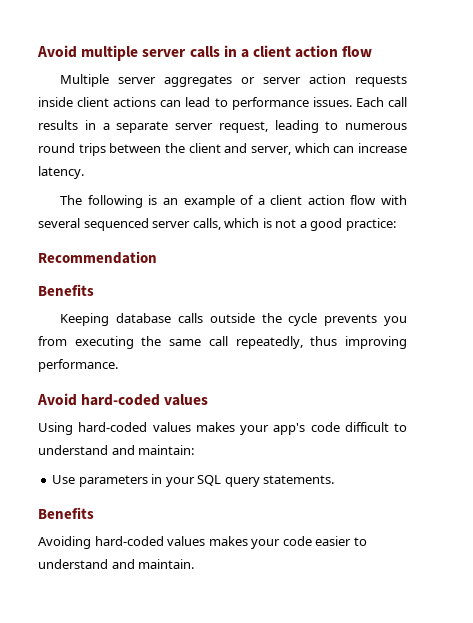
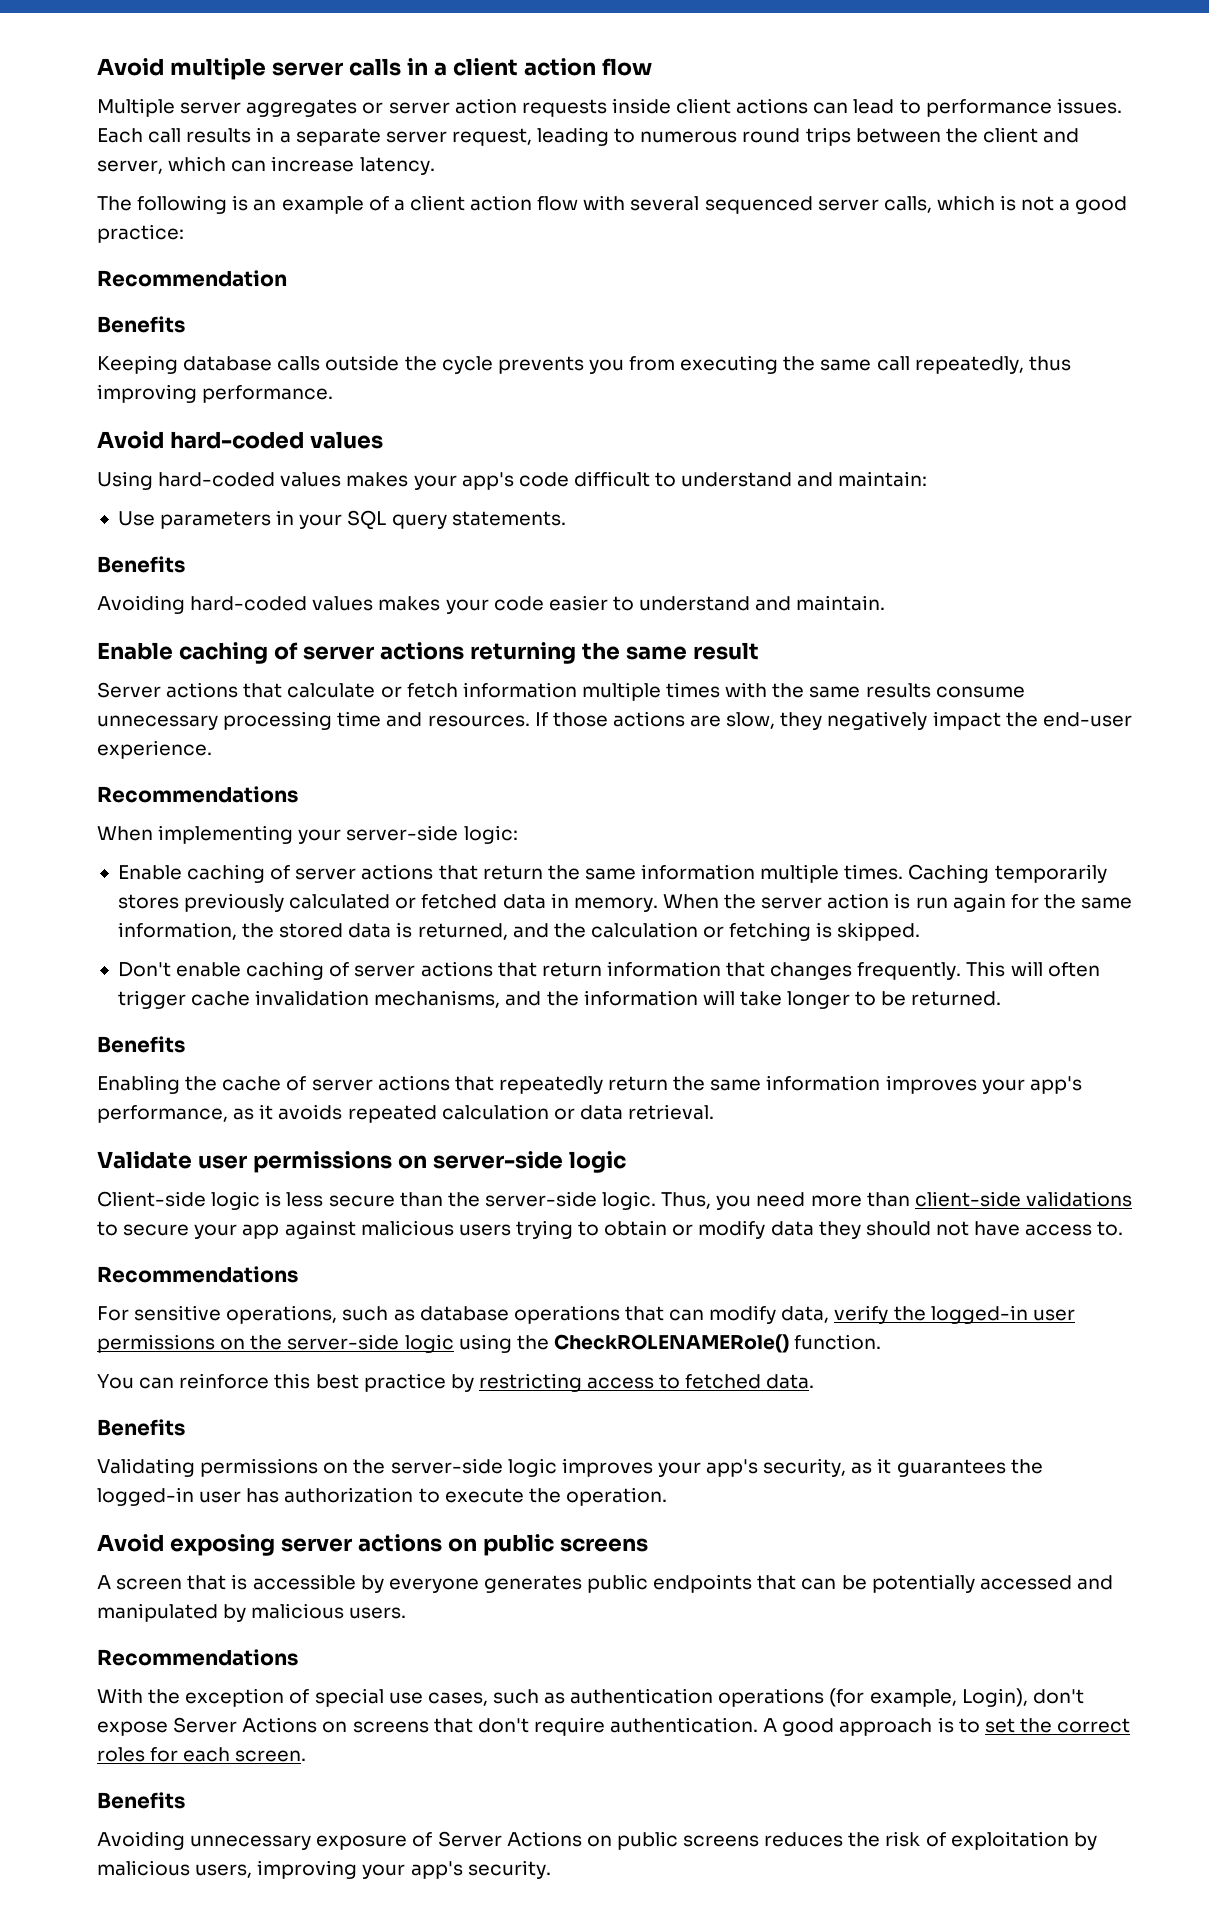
(195, 564) none -> [97,642,759,664] [97,682,1025,701] [97,711,1132,730] [97,740,212,759] [97,786,298,803] [97,825,518,844] [117,864,1107,883] [117,893,1133,912] [117,922,921,941] [117,961,1100,980] [117,990,1002,1009] [97,1036,185,1053] [97,1075,1082,1094] [97,1104,715,1123] [97,1151,626,1173] [97,1191,1132,1210] [97,1220,1124,1239] [97,1266,298,1283] [97,1305,1075,1324] [97,1334,882,1353] [97,1373,815,1392] [97,1419,185,1436] [97,1458,1043,1477] [97,1487,667,1506] [97,1534,648,1556] [97,1574,1113,1593] [97,1603,407,1622] [97,1649,298,1666] [97,1688,1084,1707] [97,1717,1131,1736] [97,1747,307,1762] [97,1792,185,1809] [97,1831,1097,1850] [97,1860,551,1879] // Enable caching of server actions returning the same result // Server actions that calculate or fetch information multiple times with the same results consume unnecessary processing time and resources. If those actions are slow, they negatively impact the end-user experience. // Recommendations // When implementing your server-side logic: // Enable caching of server actions that return the same information multiple times. Caching temporarily stores previously calculated or fetched data in memory. When the server action is run again for the same information, the stored data is returned, and the calculation or fetching is skipped. // Don't enable caching of server actions that return information that changes frequently. This will often trigger cache invalidation mechanisms, and the information will take longer to be returned. // Benefits // Enabling the cache of server actions that repeatedly return the same information improves your app's performance, as it avoids repeated calculation or data retrieval. // Validate user permissions on server-side logic // Client-side logic is less secure than the server-side logic. Thus, you need more than client-side validations to secure your app against malicious users trying to obtain or modify data they should not have access to. // Recommendations // For sensitive operations, such as database operations that can modify data, verify the logged-in user permissions on the server-side logic using the CheckROLENAMERole() function. // You can reinforce this best practice by restricting access to fetched data. // Benefits // Validating permissions on the server-side logic improves your app's security, as it guarantees the logged-in user has authorization to execute the operation. // Avoid exposing server actions on public screens // A screen that is accessible by everyone generates public endpoints that can be potentially accessed and manipulated by malicious users. // Recommendations // With the exception of special use cases, such as authentication operations (for example, Login), don't expose Server Actions on screens that don't require authentication. A good approach is to set the correct roles for each screen. // Benefits // Avoiding unnecessary exposure of Server Actions on public screens reduces the risk of exploitation by malicious users, improving your app's security.

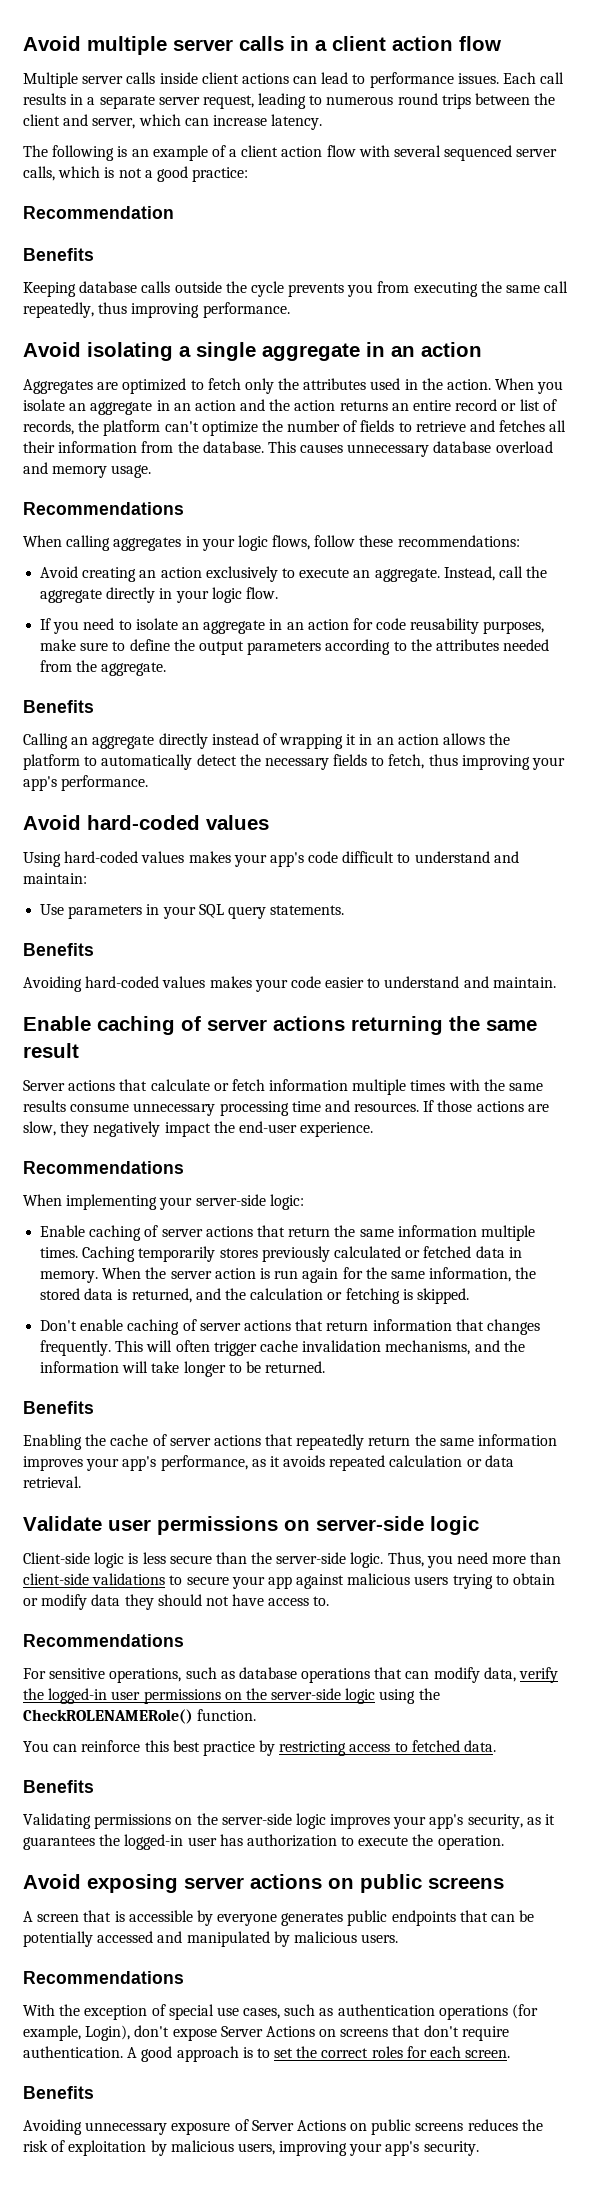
[246,98,607,117] aggregates or server action requests -> [126,72,156,84] calls
(334, 394) none -> [23,342,482,361] [23,378,564,394] [23,399,557,415] [23,420,567,436] [23,441,553,457] [23,462,152,478] [23,502,184,515] [23,535,520,551] [40,566,548,582] [40,587,278,603] [40,618,545,634] [40,639,550,655] [40,660,167,676] [23,700,94,713] [23,733,511,749] [23,754,566,770] [23,775,149,791] // Avoid isolating a single aggregate in an action // Aggregates are optimized to fetch only the attributes used in the action. When you isolate an aggregate in an action and the action returns an entire record or list of records, the platform can't optimize the number of fields to retrieve and fetches all their information from the database. This causes unnecessary database overload and memory usage. // Recommendations // When calling aggregates in your logic flows, follow these recommendations: // Avoid creating an action exclusively to execute an aggregate. Instead, call the aggregate directly in your logic flow. // If you need to isolate an aggregate in an action for code reusability purposes, make sure to define the output parameters according to the attributes needed from the aggregate. // Benefits // Calling an aggregate directly instead of wrapping it in an action allows the platform to automatically detect the necessary fields to fetch, thus improving your app's performance.

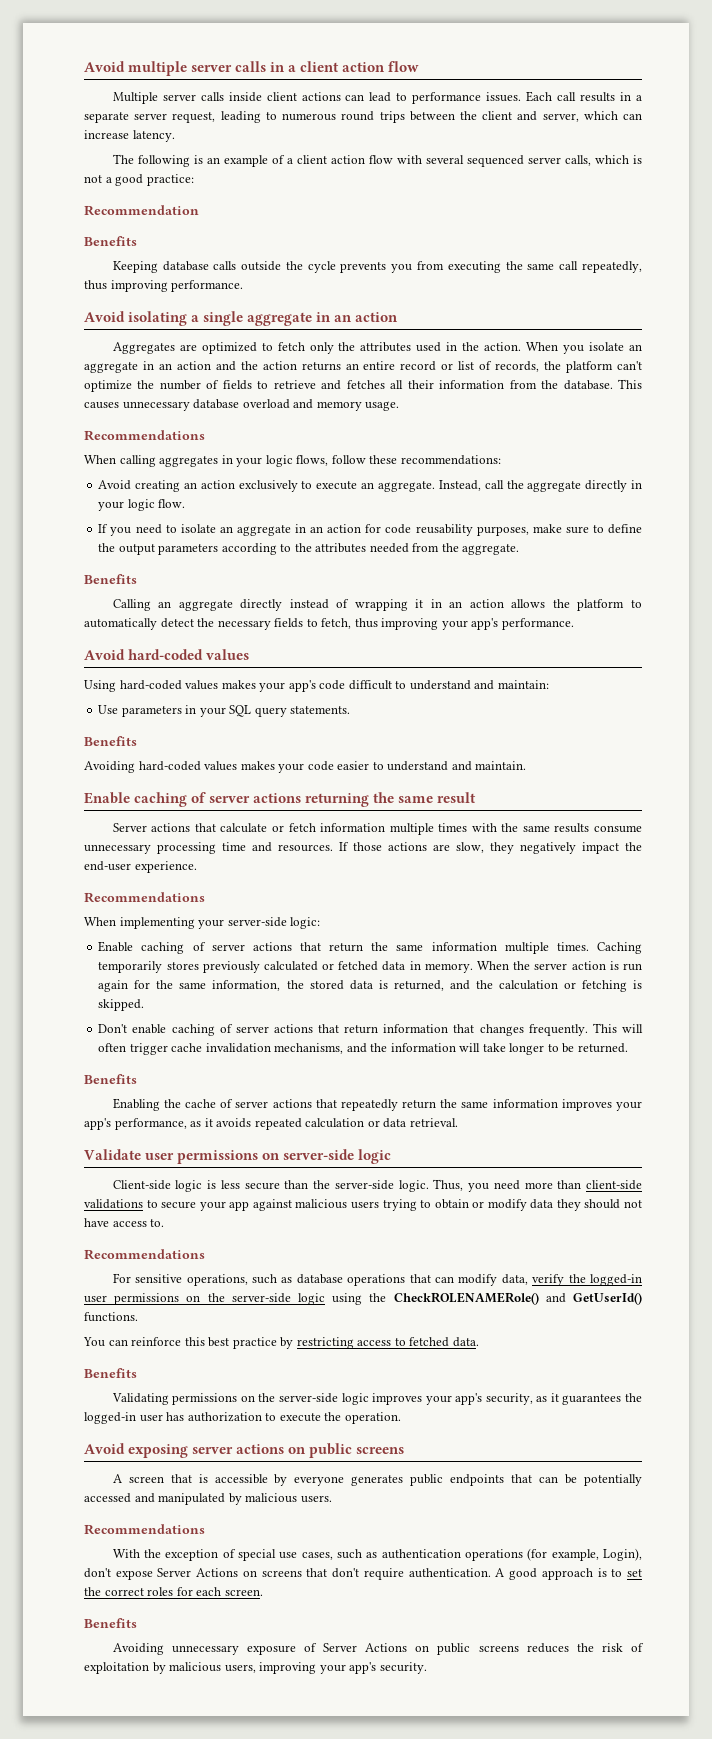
[197,1709,257,1721] function. -> [545,1292,642,1305] [84,1312,138,1322] and GetUserId() functions.

